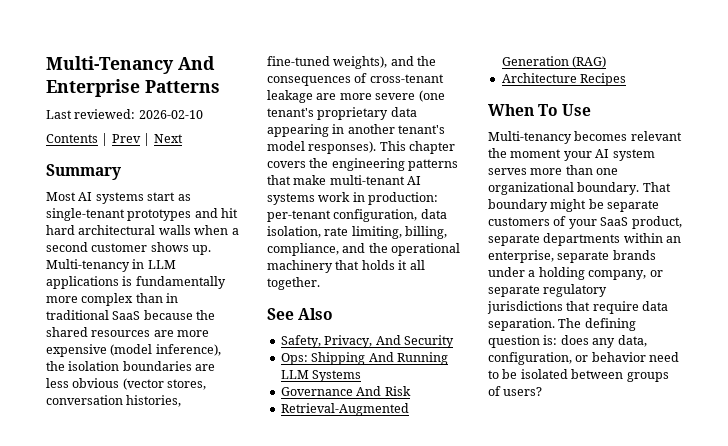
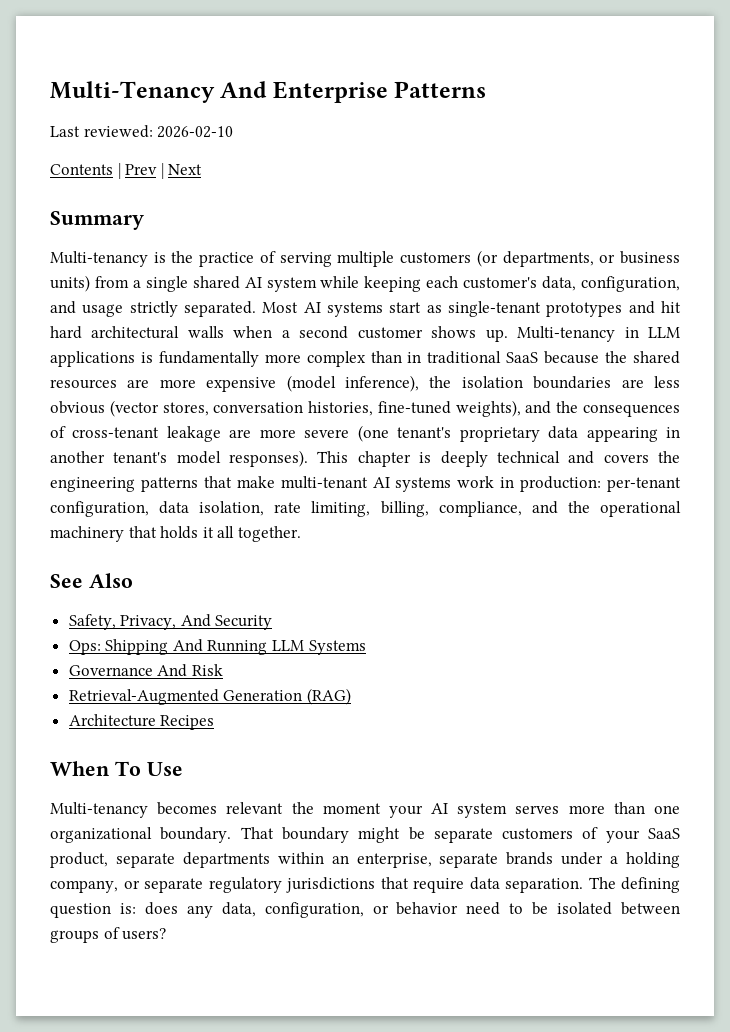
(121, 172) none -> [50,250,681,267] [50,275,680,292] [50,301,256,317] Multi-tenancy is the practice of serving multiple customers (or departments, or business units) from a single shared AI system while keeping each customer's data, configuration, and usage strictly separated.
(456, 147) none -> [419,451,595,467] is deeply technical and

